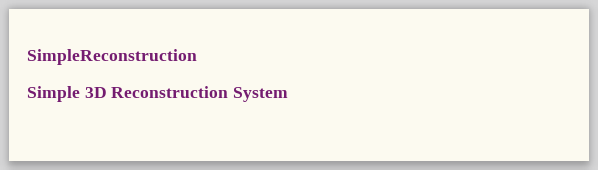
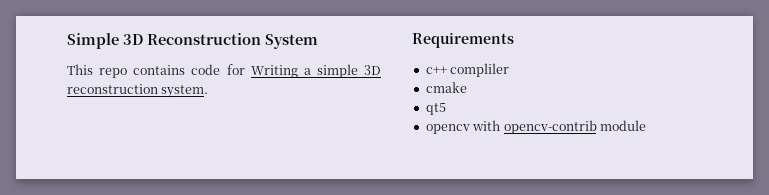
[27,49,197,65] SimpleReconstruction // -> (67, 41) none
(289, 94) none -> [67,64,381,78] [67,84,209,98] [412,32,514,48] [425,63,510,77] [425,82,467,93] [425,103,446,115] [425,120,646,134] // This repo contains code for Writing a simple 3D reconstruction system. // Requirements // c++ compliler // cmake // qt5 // opencv with opencv-contrib module

